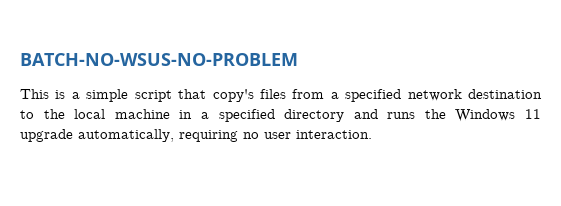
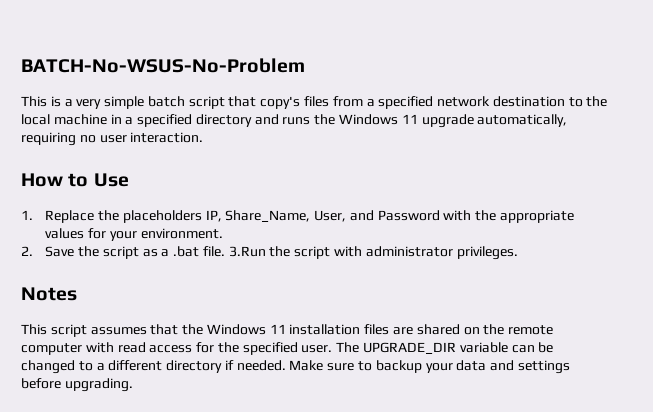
[20,53,298,66] BATCH-NO-WSUS-NO-PROBLEM -> [21,58,305,73] BATCH-No-WSUS-No-Problem
[86,89,129,102] simple -> [76,96,185,109] very simple batch
(372, 134) none -> [21,173,129,187] [21,210,574,223] [45,228,223,241] [21,246,518,260] [21,287,77,301] [21,324,554,337] [21,342,554,355] [21,360,570,374] [21,378,133,392] // How to Use // 1. Replace the placeholders IP, Share_Name, User, and Password with the appropriate values for your environment. // 2. Save the script as a .bat file. 3.Run the script with administrator privileges. // Notes // This script assumes that the Windows 11 installation files are shared on the remote computer with read access for the specified user. The UPGRADE_DIR variable can be changed to a different directory if needed. Make sure to backup your data and settings before upgrading.

